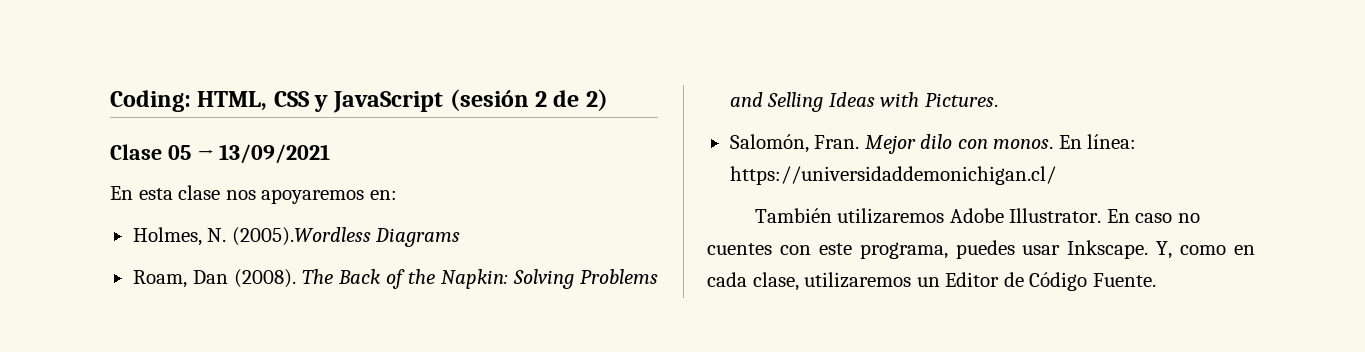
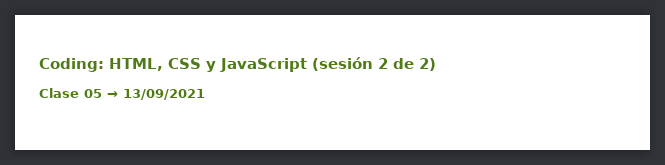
[110,185,397,204] [132,227,461,247] [132,269,659,289] [729,92,998,112] [729,134,1137,154] [729,166,1056,185] [754,208,1200,224] [707,240,1255,259] [707,272,1156,291] // En esta clase nos apoyaremos en: // Holmes, N. (2005).Wordless Diagrams // Roam, Dan (2008). The Back of the Napkin: Solving Problems and Selling Ideas with Pictures. // Salomón, Fran. Mejor dilo con monos. En línea: https://universidaddemonichigan.cl/ // También utilizaremos Adobe Illustrator. En caso no cuentes con este programa, puedes usar Inkscape. Y, como en cada clase, utilizaremos un Editor de Código Fuente. -> (205, 94) none

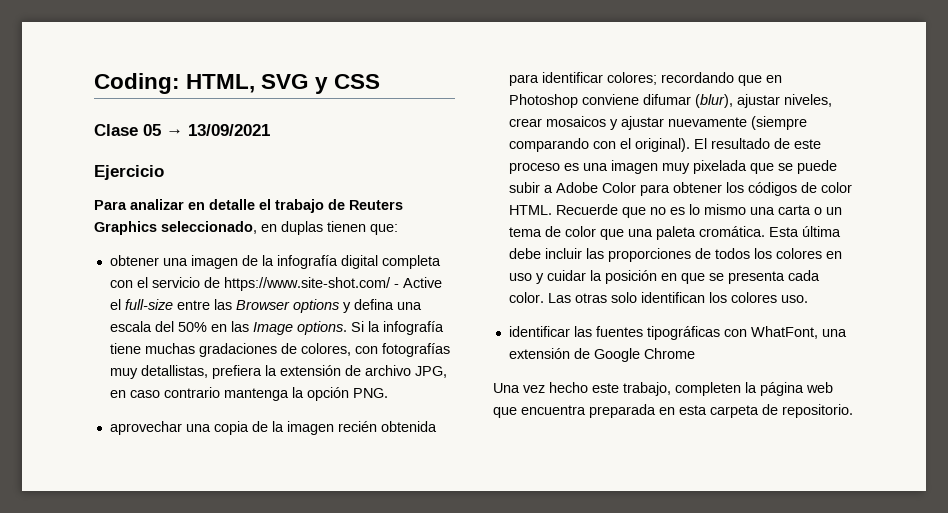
(163, 64) none -> [261,74,329,94] SVG y
[206,57,436,72] [39,88,205,100] y JavaScript (sesión 2 de 2) // Clase 05 → 13/09/2021 -> [94,124,270,136] [94,165,164,180] [94,199,403,213] [94,221,398,235] [109,255,441,269] [109,277,442,291] [109,299,422,313] [109,321,444,335] [109,343,450,357] [109,365,447,379] [109,387,388,401] [109,421,437,435] [508,72,782,86] [508,94,832,108] [508,116,807,130] [508,138,821,152] [508,160,837,174] [508,182,852,196] [508,204,842,218] [508,226,841,240] [508,248,842,262] [508,270,820,284] [508,292,808,303] [508,326,847,340] [508,348,695,362] [493,382,833,396] [493,404,853,418] // Clase 05 → 13/09/2021 // Ejercicio // Para analizar en detalle el trabajo de Reuters Graphics seleccionado, en duplas tienen que: // obtener una imagen de la infografía digital completa con el servicio de https://www.site-shot.com/ - Active el full-size entre las Browser options y defina una escala del 50% en las Image options. Si la infografía tiene muchas gradaciones de colores, con fotografías muy detallistas, prefiera la extensión de archivo JPG, en caso contrario mantenga la opción PNG. // aprovechar una copia de la imagen recién obtenida para identificar colores; recordando que en Photoshop conviene difumar (blur), ajustar niveles, crear mosaicos y ajustar nuevamente (siempre comparando con el original). El resultado de este proceso es una imagen muy pixelada que se puede subir a Adobe Color para obtener los códigos de color HTML. Recuerde que no es lo mismo una carta o un tema de color que una paleta cromática. Esta última debe incluir las proporciones de todos los colores en uso y cuidar la posición en que se presenta cada color. Las otras solo identifican los colores uso. // identificar las fuentes tipográficas con WhatFont, una extensión de Google Chrome // Una vez hecho este trabajo, completen la página web que encuentra preparada en esta carpeta de repositorio.

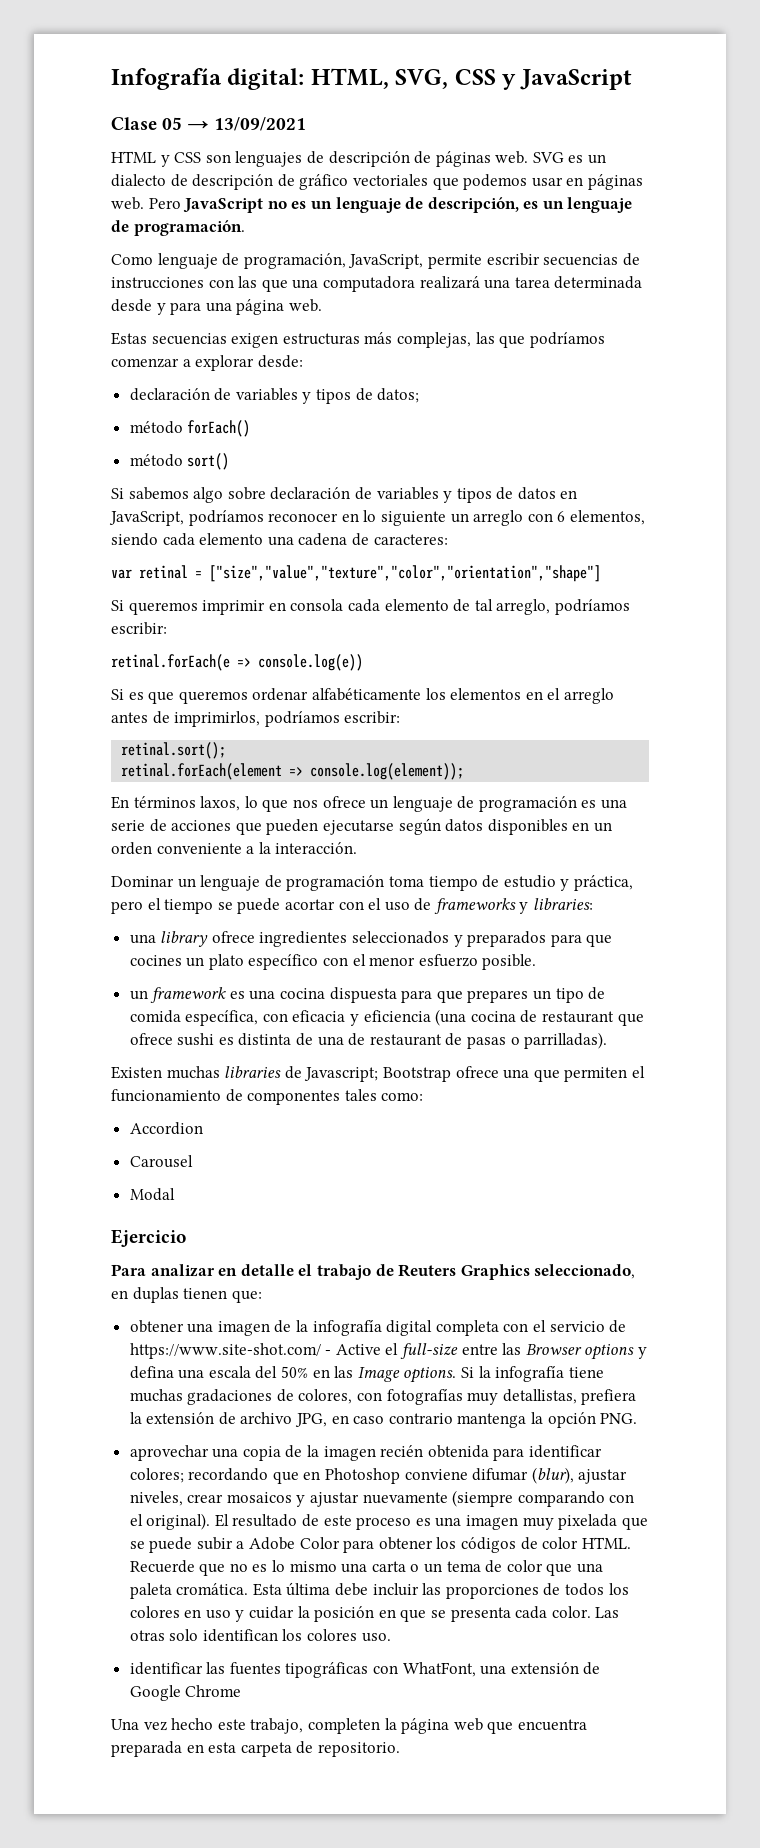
[94,73,381,94] [94,124,270,136] Coding: HTML, SVG y CSS // Clase 05 → 13/09/2021 -> [111,68,632,90] [111,117,307,131] [111,151,607,167] [111,174,643,190] [111,197,633,213] [111,220,245,236] [111,253,640,269] [111,276,643,292] [111,299,322,315] [111,332,605,348] [111,355,303,371] [129,388,420,404] [129,420,251,437] [129,453,230,470] [111,487,578,503] [109,510,645,526] [111,533,448,546] [111,565,601,582] [111,599,630,615] [111,622,167,635] [111,654,363,671] [111,688,614,704] [111,711,401,727] [121,742,227,759] [121,763,465,780] [111,796,628,812] [111,818,612,835] [111,842,358,855] [111,875,633,891] [111,898,594,914] [129,931,613,947] [129,954,537,970] [129,987,606,1003] [129,1009,644,1026] [129,1032,608,1049] [111,1066,645,1082] [111,1089,424,1105] [129,1122,203,1135] [129,1155,193,1168] [129,1188,175,1201] Infografía digital: HTML, SVG, CSS y JavaScript // Clase 05 → 13/09/2021 // HTML y CSS son lenguajes de descripción de páginas web. SVG es un dialecto de descripción de gráfico vectoriales que podemos usar en páginas web. Pero JavaScript no es un lenguaje de descripción, es un lenguaje de programación. // Como lenguaje de programación, JavaScript, permite escribir secuencias de instrucciones con las que una computadora realizará una tarea determinada desde y para una página web. // Estas secuencias exigen estructuras más complejas, las que podríamos comenzar a explorar desde: // declaración de variables y tipos de datos; // método forEach() // método sort() // Si sabemos algo sobre declaración de variables y tipos de datos en JavaScript, podríamos reconocer en lo siguiente un arreglo con 6 elementos, siendo cada elemento una cadena de caracteres: // var retinal = ["size","value","texture","color","orientation","shape"] // Si queremos imprimir en consola cada elemento de tal arreglo, podríamos escribir: // retinal.forEach(e => console.log(e)) // Si es que queremos ordenar alfabéticamente los elementos en el arreglo antes de imprimirlos, podríamos escribir: // retinal.sort(); // retinal.forEach(element => console.log(element)); // En términos laxos, lo que nos ofrece un lenguaje de programación es una serie de acciones que pueden ejecutarse según datos disponibles en un orden conveniente a la interacción. // Dominar un lenguaje de programación toma tiempo de estudio y práctica, pero el tiempo se puede acortar con el uso de frameworks y libraries: // una library ofrece ingredientes seleccionados y preparados para que cocines un plato específico con el menor esfuerzo posible. // un framework es una cocina dispuesta para que prepares un tipo de comida específica, con eficacia y eficiencia (una cocina de restaurant que ofrece sushi es distinta de una de restaurant de pasas o parrilladas). // Existen muchas libraries de Javascript; Bootstrap ofrece una que permiten el funcionamiento de componentes tales como: // Accordion // Carousel // Modal

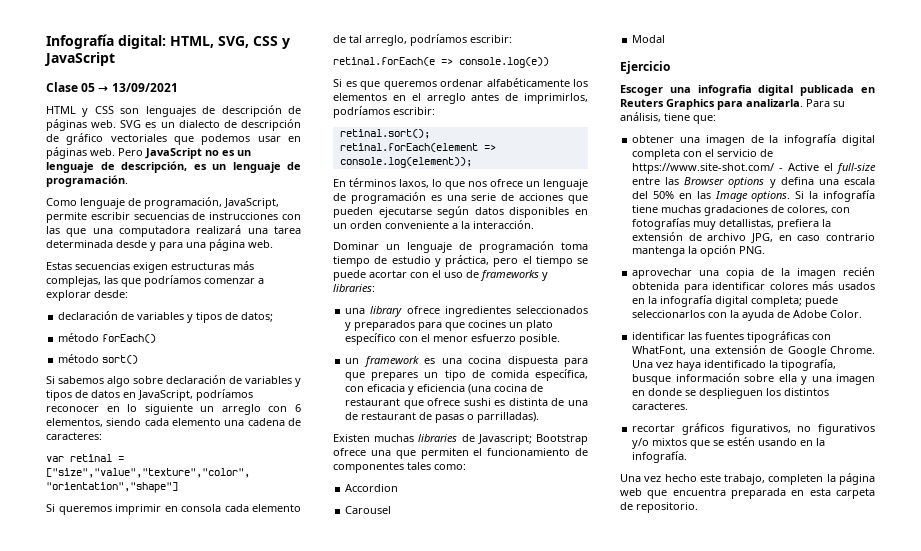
[111,1264,636,1280] [111,1287,228,1303] Para analizar en detalle el trabajo de Reuters Graphics seleccionado, en duplas tienen -> [620,85,875,96] [620,99,845,110] [620,112,690,122] Escoger una infografia digital publicada en Reuters Graphics para analizarla. Para su análisis, tiene
[129,1467,628,1484] [129,1490,635,1507] [129,1513,648,1530] [129,1537,631,1553] [129,1560,603,1576] [129,1582,629,1599] [129,1606,620,1622] [129,1629,391,1642] colores; recordando que en Photoshop conviene difumar (blur), ajustar niveles, crear mosaicos y ajustar nuevamente (siempre comparando con el original). El resultado de este proceso es una imagen muy pixelada que se puede subir a Adobe Color para obtener los códigos de color HTML. Recuerde que no es lo mismo una carta o un tema de color que una paleta cromática. Esta última debe incluir las proporciones de todos los colores en uso y cuidar la posición en que se presenta cada color. Las otras solo identifican los colores uso. -> [769,281,875,290] [632,295,839,307] [632,310,863,321] colores más usados en la infografía digital completa; puede seleccionarlos con la ayuda de Adobe Color.
[185,1685,242,1697] Chrome -> [830,346,875,354] [632,359,837,371] [632,373,875,385] [632,388,830,399] [632,402,689,410] [632,423,875,435] [632,437,826,449] [632,451,688,463] Chrome. Una vez haya identificado la tipografía, busque información sobre ella y una imagen en donde se desplieguen los distintos caracteres. // recortar gráficos figurativos, no figurativos y/o mixtos que se estén usando en la infografía.

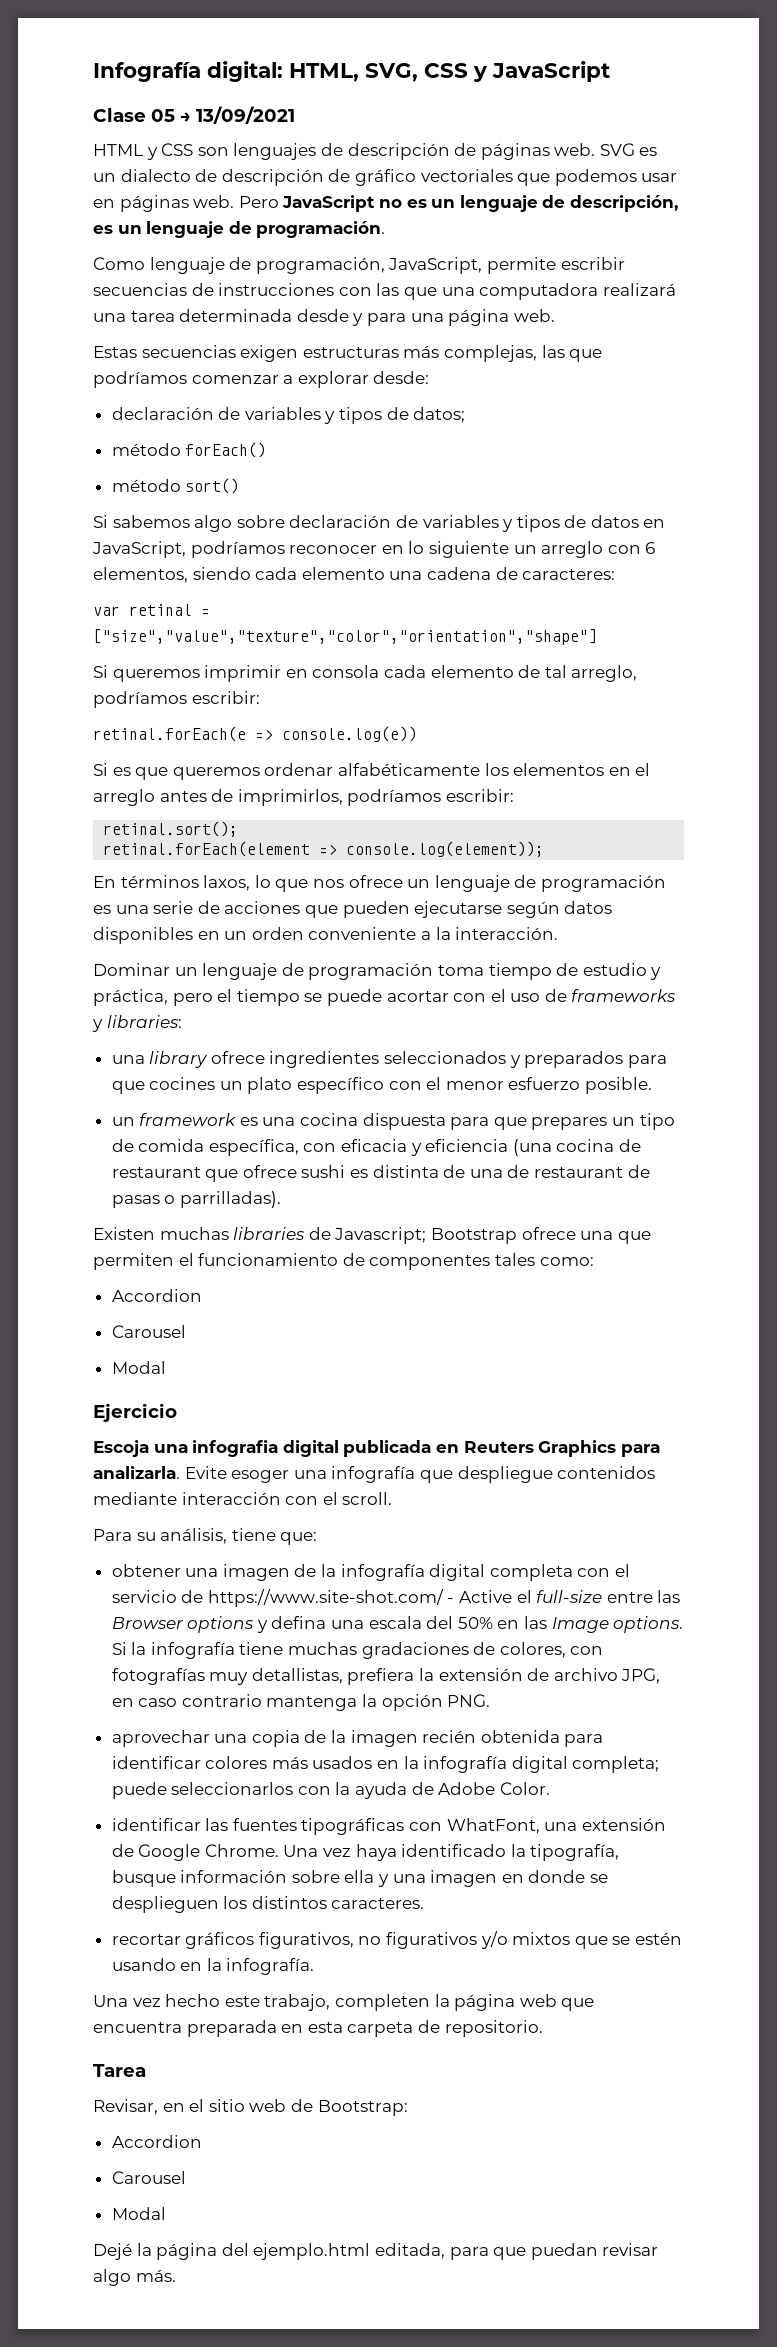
[620,85,663,96] Escoger -> [93,1440,149,1457] Escoja
(803, 103) none -> [184,1466,656,1483] [93,1492,393,1505] Evite esoger una infografía que despliegue contenidos mediante interacción con el scroll. //
(698, 507) none -> [93,2064,146,2077] [93,2099,408,2116] [111,2135,202,2148] [111,2171,186,2184] [111,2207,166,2220] [93,2243,659,2260] [93,2269,176,2286] // Tarea // Revisar, en el sitio web de Bootstrap: // Accordion // Carousel // Modal // Dejé la página del ejemplo.html editada, para que puedan revisar algo más.

